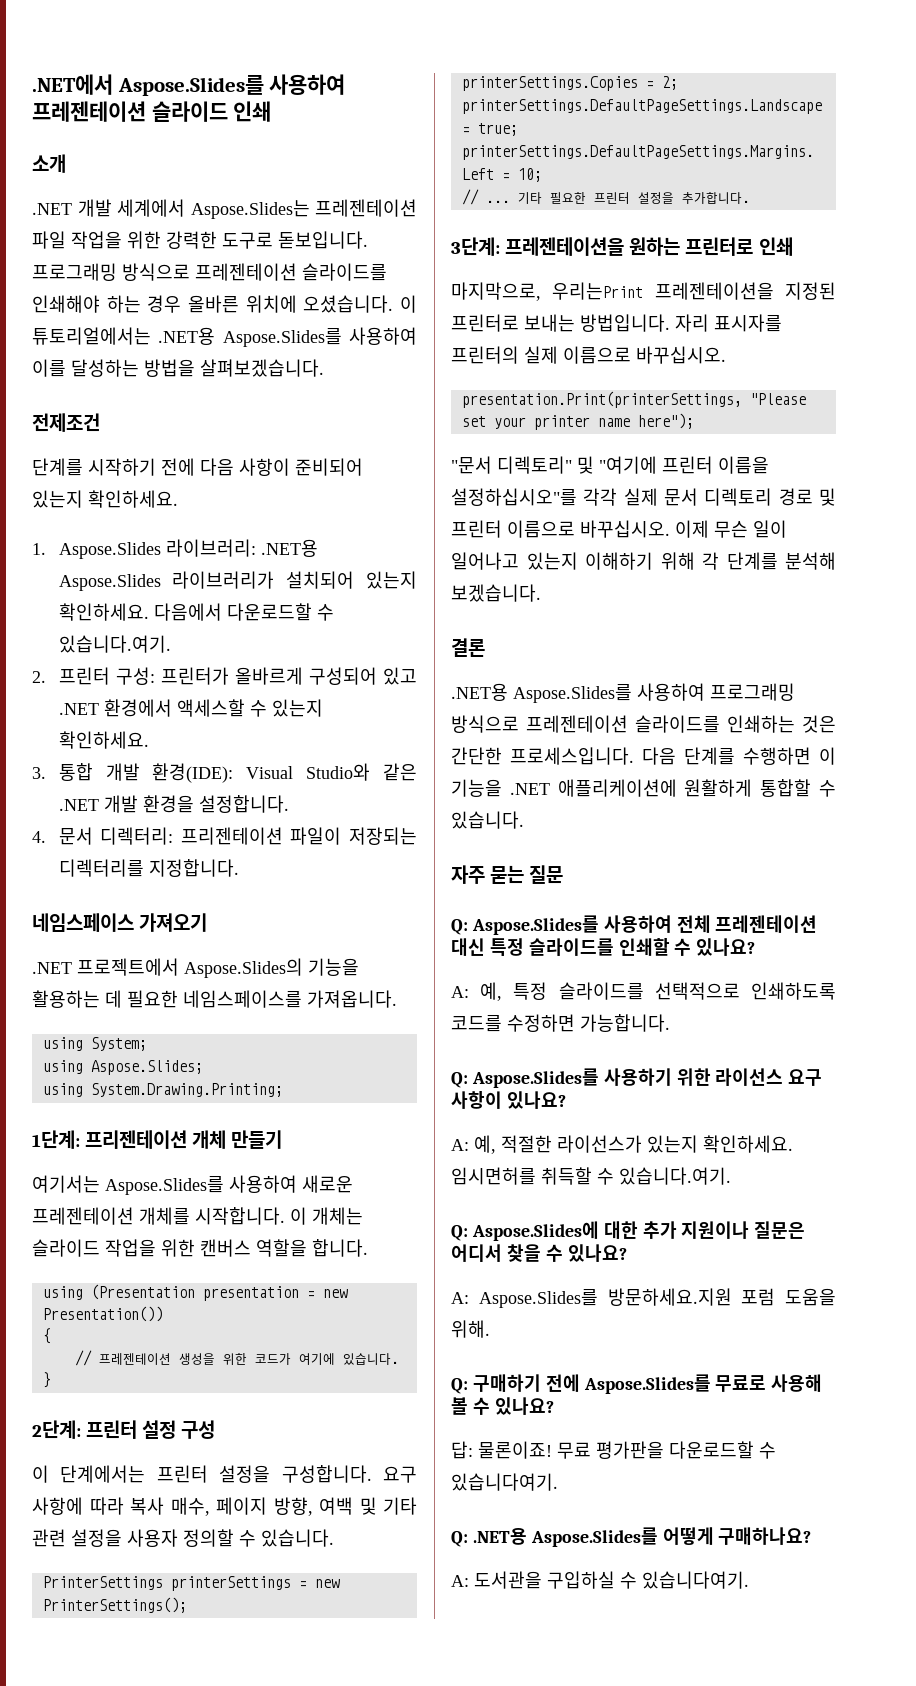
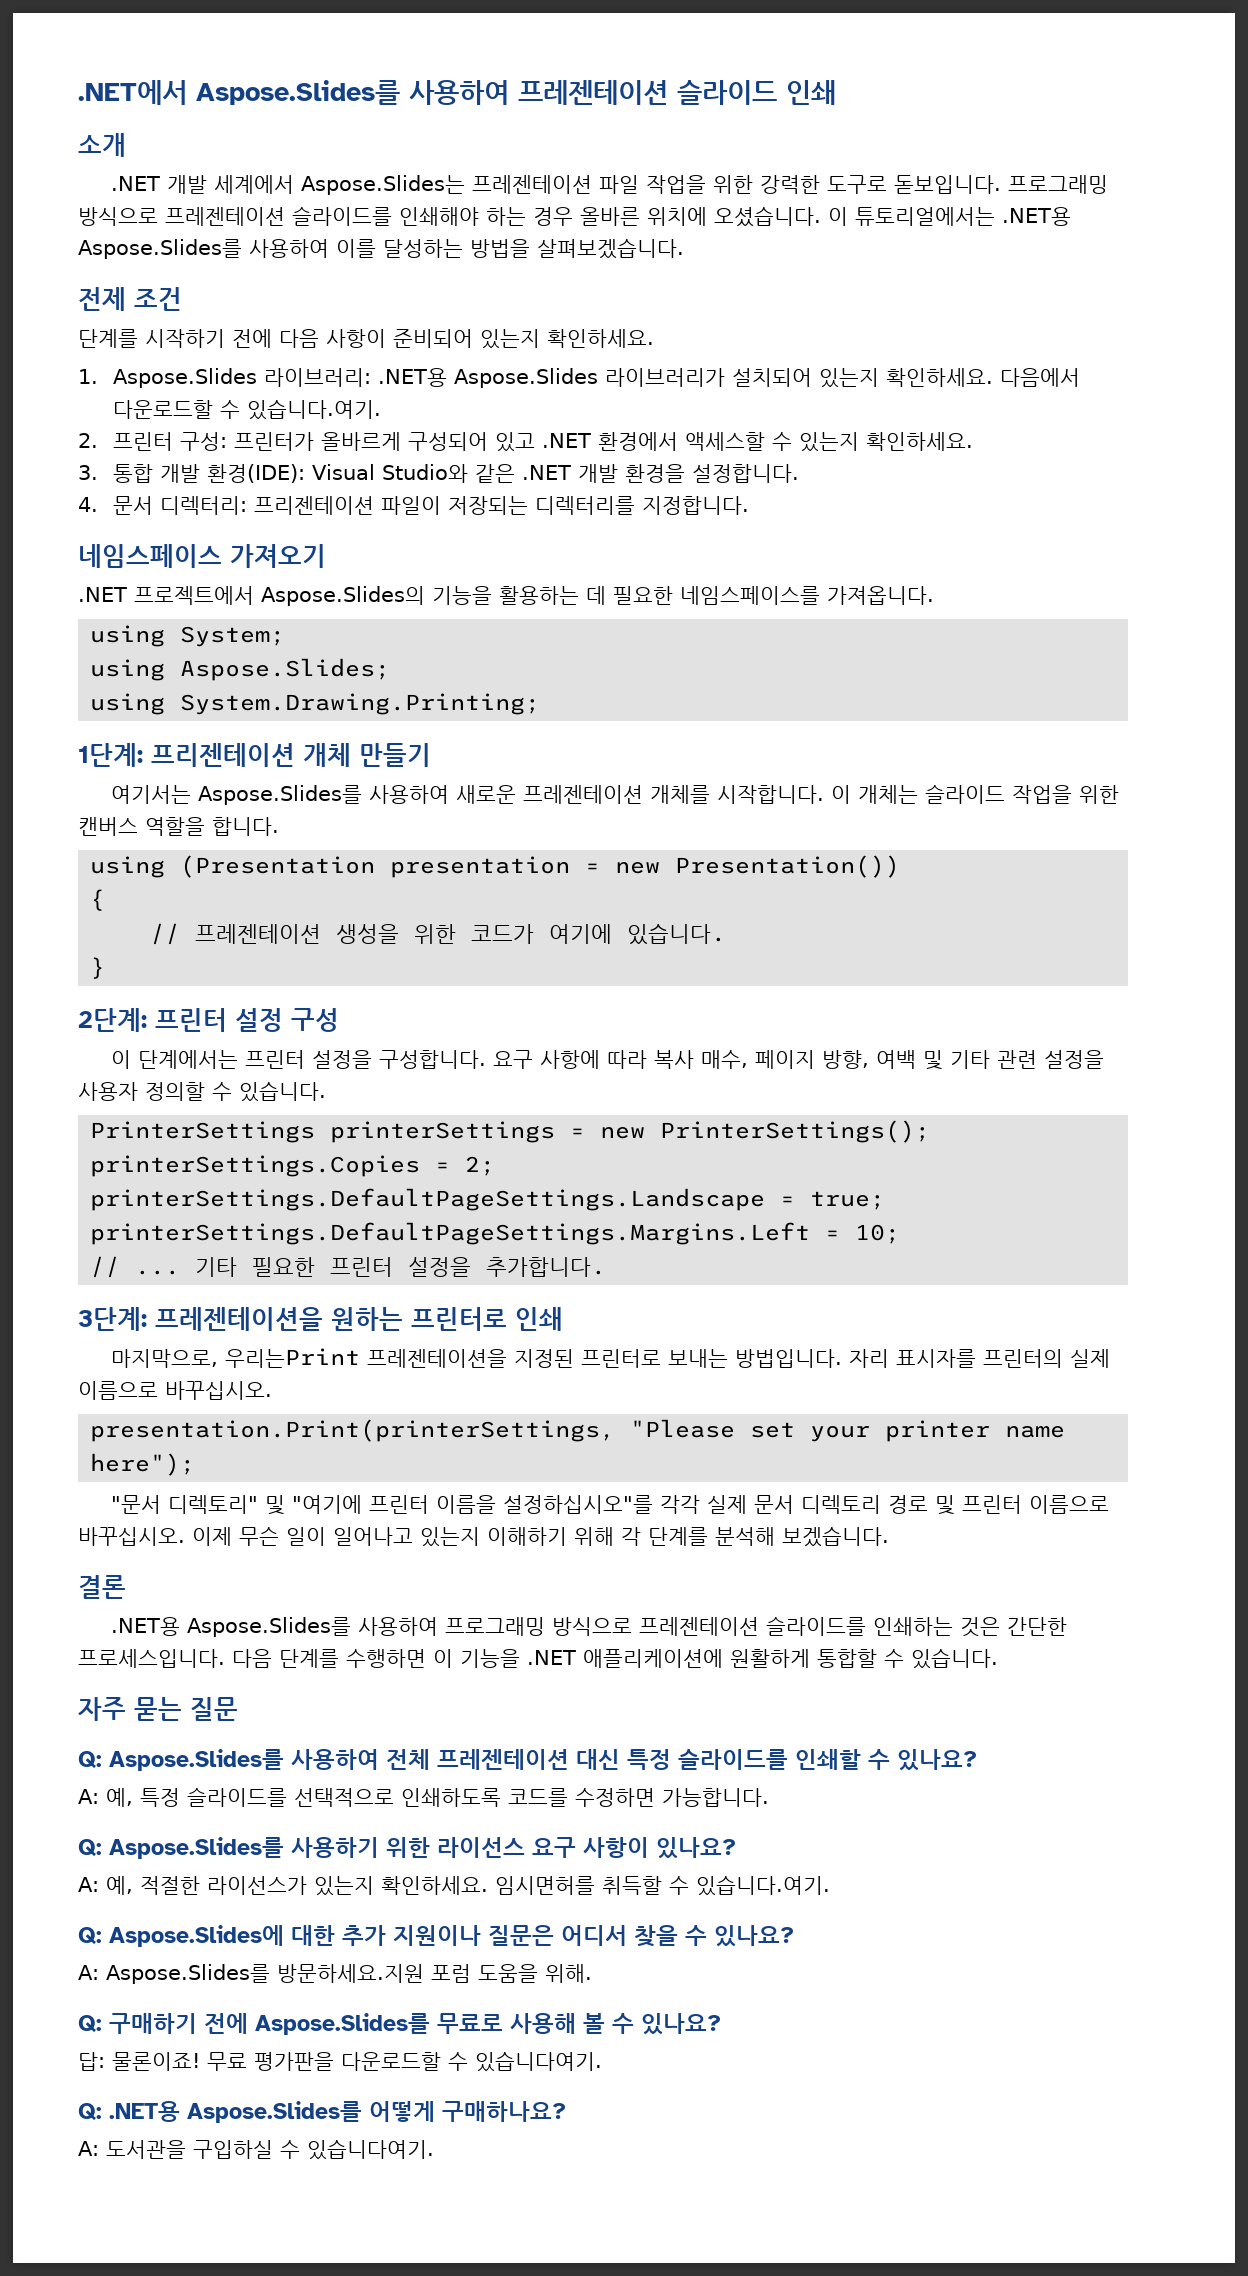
[32,413,100,432] 전제조건 -> [78,287,182,311] 전제 조건

